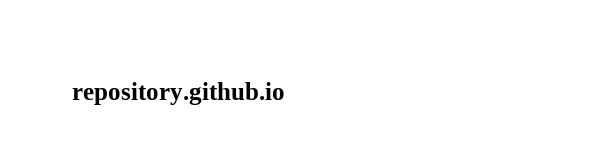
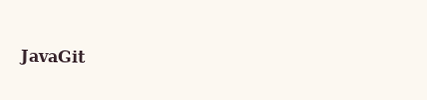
[72,82,285,105] repository.github.io -> [18,49,86,66] JavaGit

